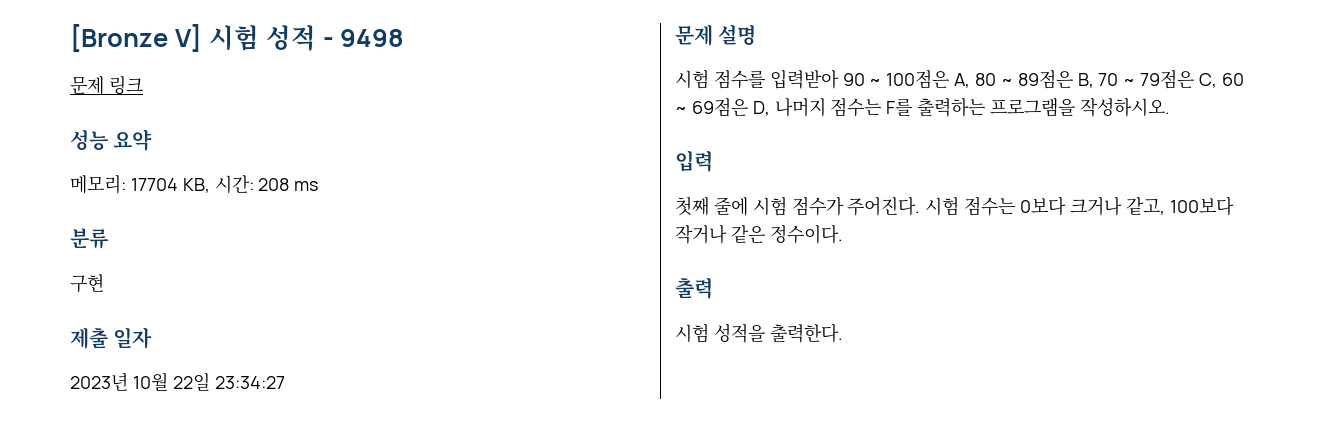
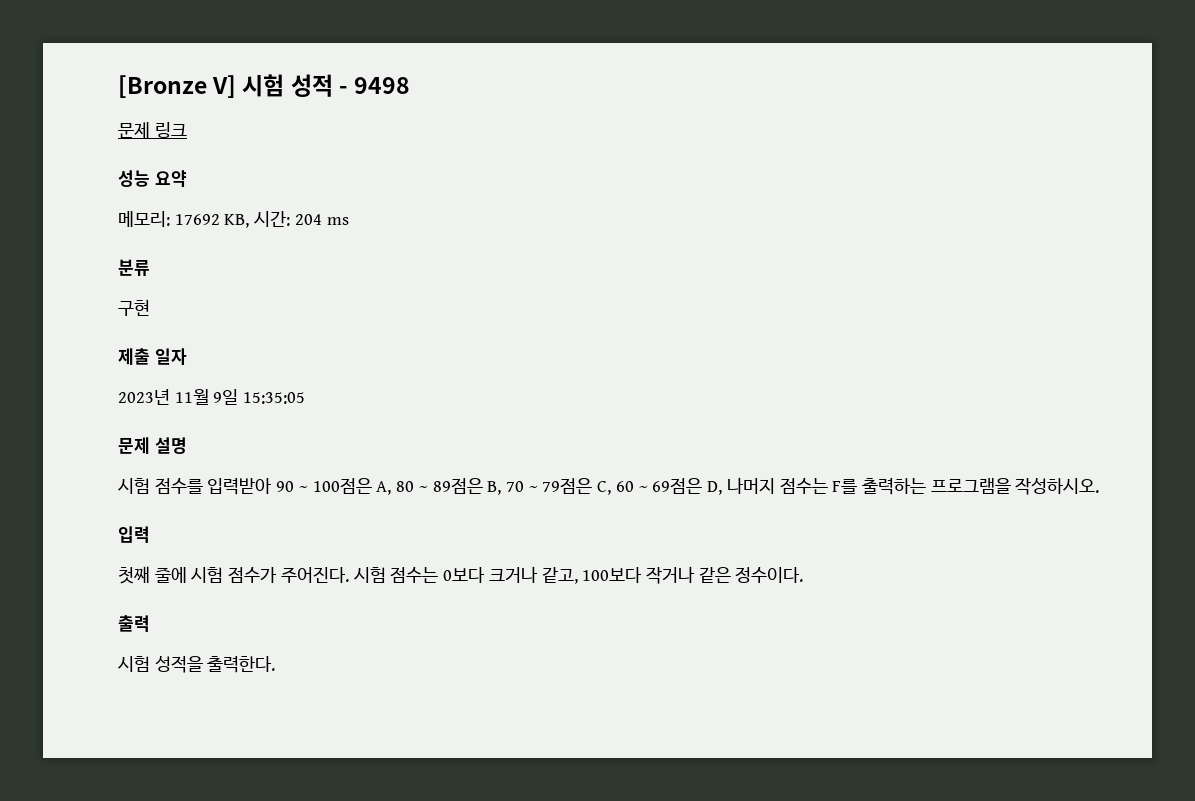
[130,178,178,191] 17704 -> [174,214,220,225] 17692
[258,178,290,191] 208 -> [294,214,322,225] 204
[132,373,285,391] 10월 22일 23:34:27 -> [174,389,306,405] 11월 9일 15:35:05

